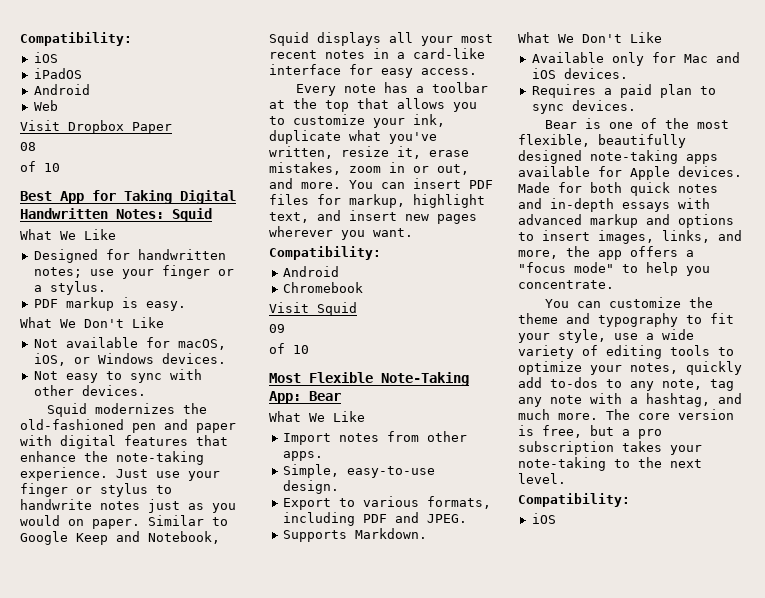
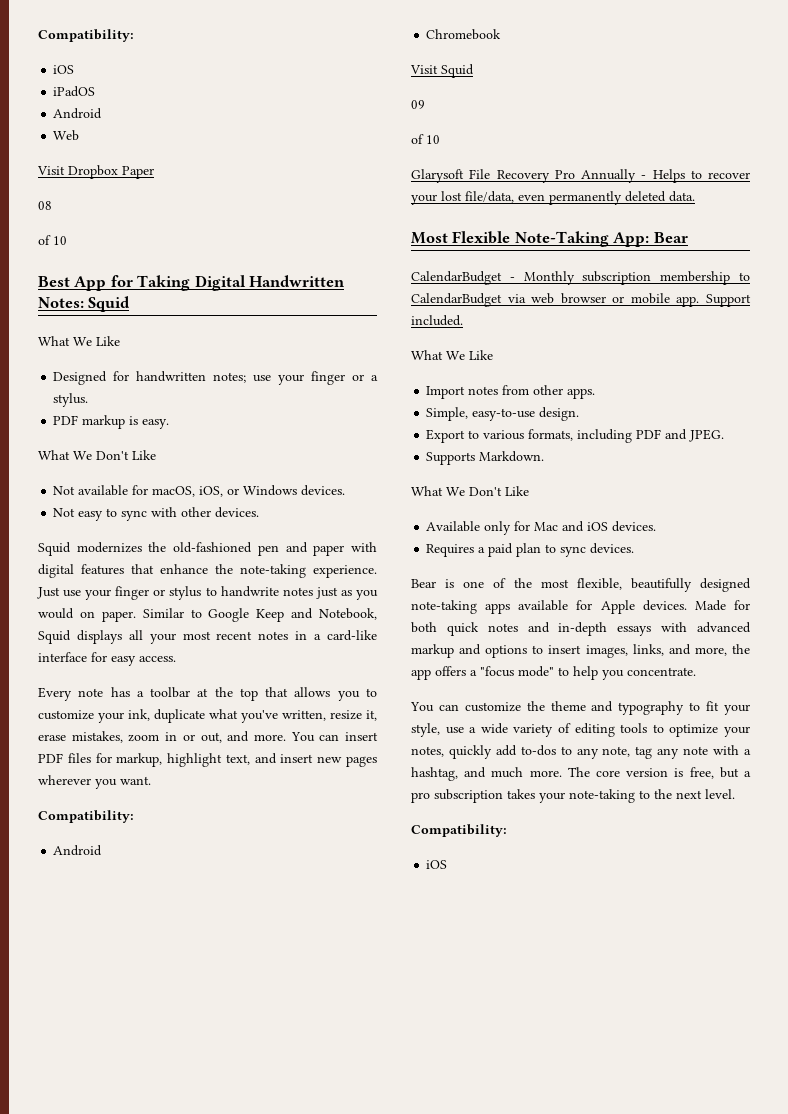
(309, 349) none -> [411,169,750,183] [411,191,695,205] // Glarysoft File Recovery Pro Annually - Helps to recover your lost file/data, even permanently deleted data.
(341, 396) none -> [411,271,750,285] [411,293,751,307] [411,315,463,326] // CalendarBudget - Monthly subscription membership to CalendarBudget via web browser or mobile app. Support included.

